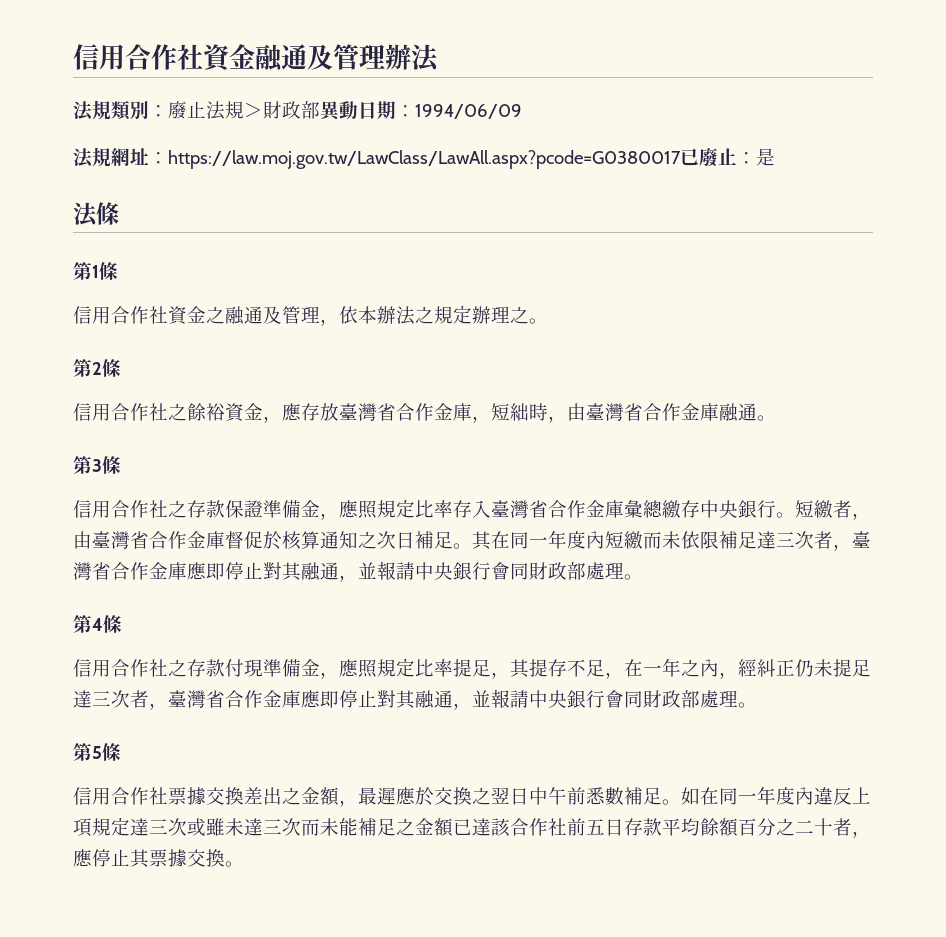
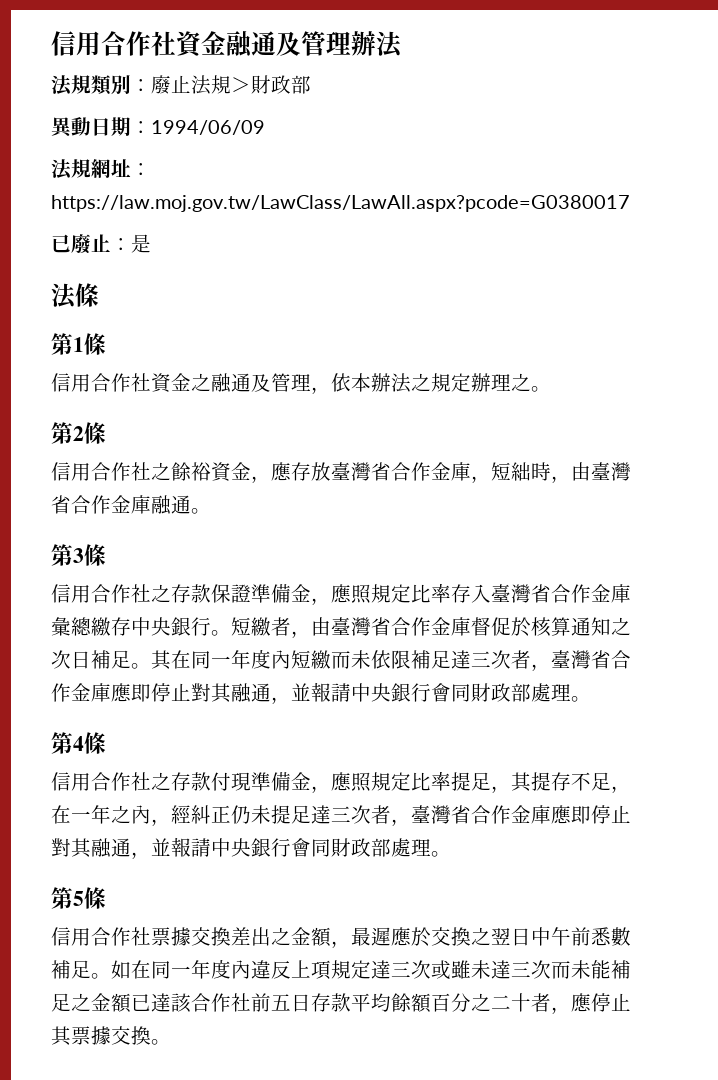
(320, 110) none -> (311, 84) //
(681, 159) none -> (630, 203) //

